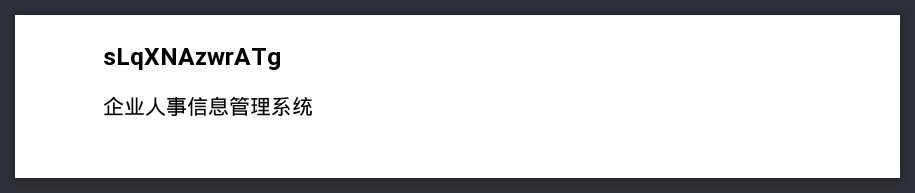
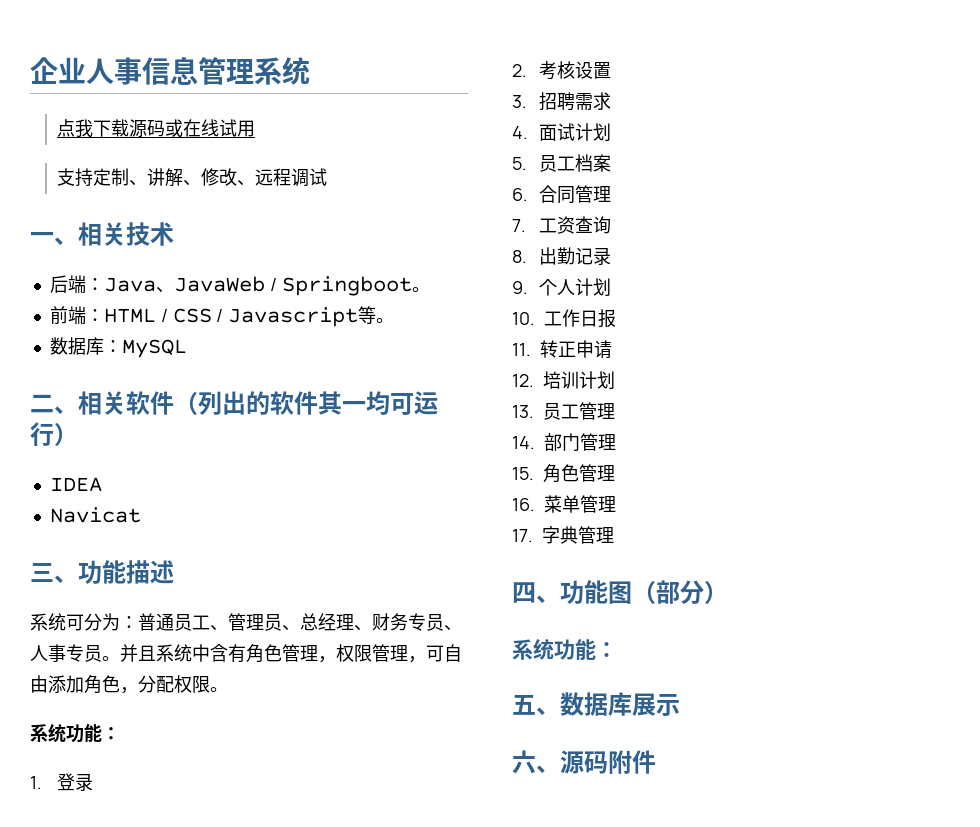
[103,48,281,70] sLqXNAzwrATg // -> (30, 70) none
(313, 106) none -> [57,119,256,138] [57,168,328,187] [30,222,174,246] [49,275,430,296] [49,306,395,327] [49,337,187,358] [30,391,438,415] [30,422,78,446] [49,477,102,492] [49,507,141,523] [30,560,174,584] [30,613,462,631] [30,644,462,663] [30,675,228,694] [30,723,120,743] [30,773,94,791] [512,61,612,80] [512,92,612,111] [512,123,612,141] [512,154,612,172] [512,185,612,204] [512,216,612,234] [512,247,612,265] [512,278,612,296] [512,309,616,328] [512,340,612,359] [512,371,615,389] [512,402,615,420] [512,433,616,451] [512,464,615,483] [512,495,616,513] [512,526,614,544] [512,580,728,605] [512,638,617,660] [512,692,680,716] [512,750,656,774] // 点我下载源码或在线试用 // 支持定制、讲解、修改、远程调试 // 一、相关技术 // 后端：Java、JavaWeb / Springboot。 // 前端：HTML / CSS / Javascript等。 // 数据库：MySQL // 二、相关软件（列出的软件其一均可运行） // IDEA // Navicat // 三、功能描述 // 系统可分为：普通员工、管理员、总经理、财务专员、人事专员。并且系统中含有角色管理，权限管理，可自由添加角色，分配权限。 // 系统功能： // 1.登录 // 2.考核设置 // 3.招聘需求 // 4.面试计划 // 5.员工档案 // 6.合同管理 // 7.工资查询 // 8.出勤记录 // 9.个人计划 // 10.工作日报 // 11.转正申请 // 12.培训计划 // 13.员工管理 // 14.部门管理 // 15.角色管理 // 16.菜单管理 // 17.字典管理 // 四、功能图（部分） // 系统功能： // 五、数据库展示 // 六、源码附件

